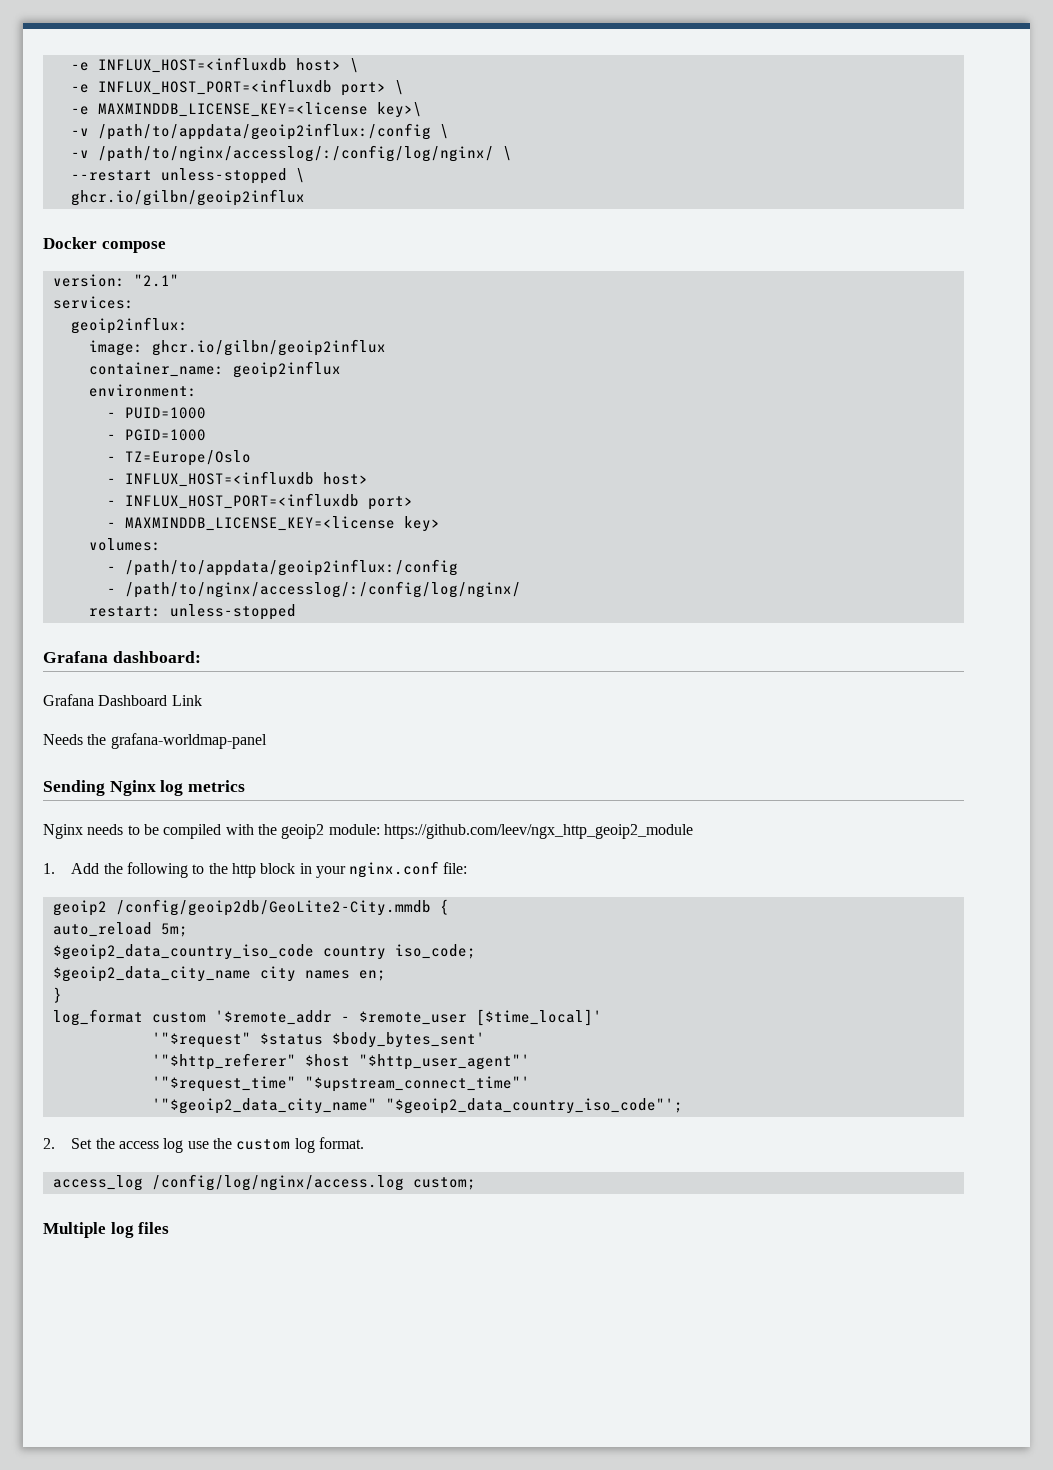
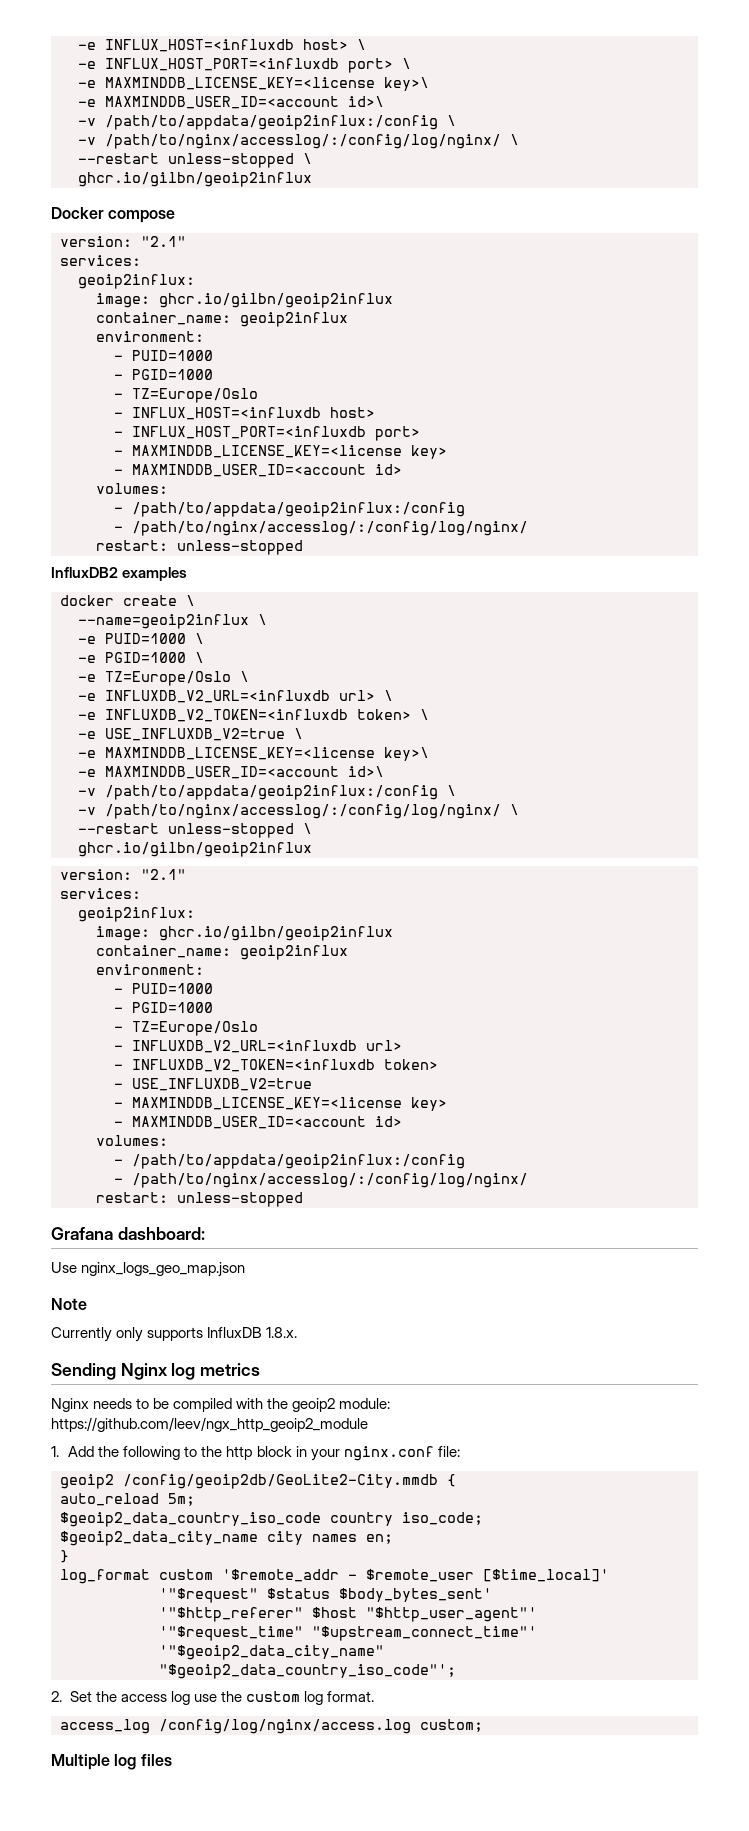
(422, 110) none -> [78,96,384,109] // -e MAXMINDDB_USER_ID=<account id>\
(440, 524) none -> [114,464,402,477] [96,483,168,494] [114,502,465,517] [114,521,528,536] [96,540,303,555] [51,567,188,581] [60,595,195,606] [78,614,267,629] [78,633,204,644] [78,652,204,663] [78,671,249,686] [78,690,393,703] [78,709,429,722] [78,728,303,741] [78,747,429,761] [78,766,384,779] [78,785,456,800] [78,804,519,819] [78,823,312,838] [78,842,312,857] [60,869,186,880] [60,888,141,899] [78,907,195,922] [96,926,393,941] [96,945,348,960] [96,964,204,975] [114,983,213,994] [114,1002,213,1013] [114,1021,258,1036] [114,1040,402,1053] [114,1059,438,1072] [114,1078,312,1091] [114,1097,447,1111] [114,1116,402,1129] // - MAXMINDDB_USER_ID=<account id> // volumes: // - /path/to/appdata/geoip2influx:/config // - /path/to/nginx/accesslog/:/config/log/nginx/ // restart: unless-stopped // InfluxDB2 examples // docker create \ // --name=geoip2influx \ // -e PUID=1000 \ // -e PGID=1000 \ // -e TZ=Europe/Oslo \ // -e INFLUXDB_V2_URL=<influxdb url> \ // -e INFLUXDB_V2_TOKEN=<influxdb token> \ // -e USE_INFLUXDB_V2=true \ // -e MAXMINDDB_LICENSE_KEY=<license key>\ // -e MAXMINDDB_USER_ID=<account id>\ // -v /path/to/appdata/geoip2influx:/config \ // -v /path/to/nginx/accesslog/:/config/log/nginx/ \ // --restart unless-stopped \ // ghcr.io/gilbn/geoip2influx // version: "2.1" // services: // geoip2influx: // image: ghcr.io/gilbn/geoip2influx // container_name: geoip2influx // environment: // - PUID=1000 // - PGID=1000 // - TZ=Europe/Oslo // - INFLUXDB_V2_URL=<influxdb url> // - INFLUXDB_V2_TOKEN=<influxdb token> // - USE_INFLUXDB_V2=true // - MAXMINDDB_LICENSE_KEY=<license key> // - MAXMINDDB_USER_ID=<account id>
[43,694,202,706] [43,733,267,749] Grafana Dashboard Link // Needs the grafana-worldmap-panel -> [51,1262,246,1277] [51,1298,87,1310] [51,1327,298,1342] Use nginx_logs_geo_map.json // Note // Currently only supports InfluxDB 1.8.x.

